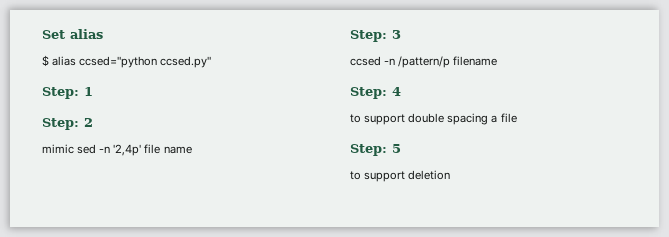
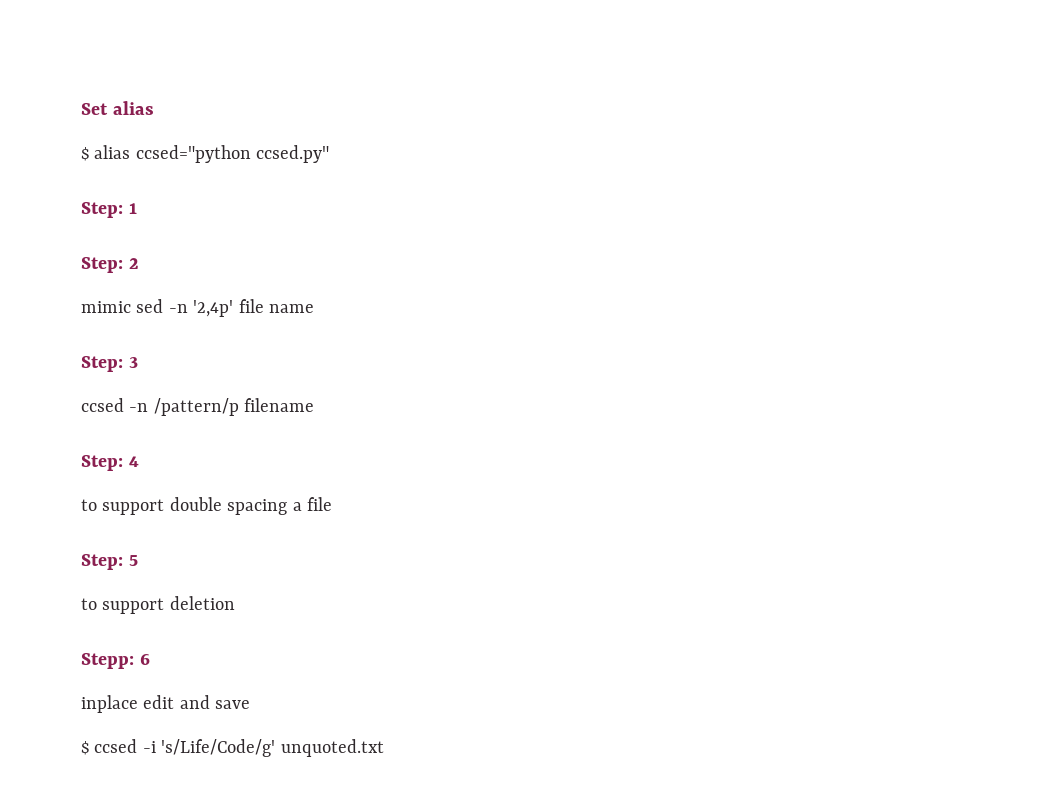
(451, 175) none -> [81,653,150,669] [81,695,251,713] [81,739,384,757] // Stepp: 6 // inplace edit and save // $ ccsed -i 's/Life/Code/g' unquoted.txt

